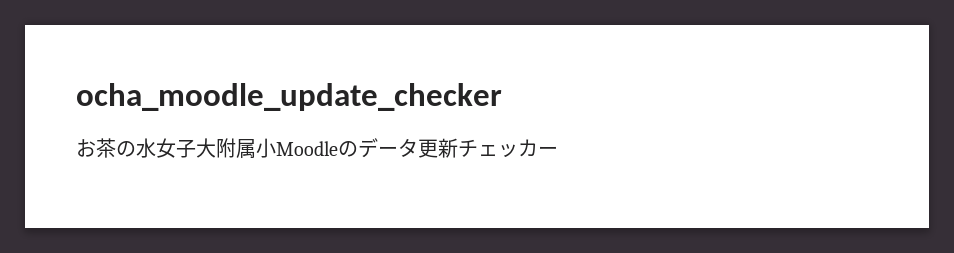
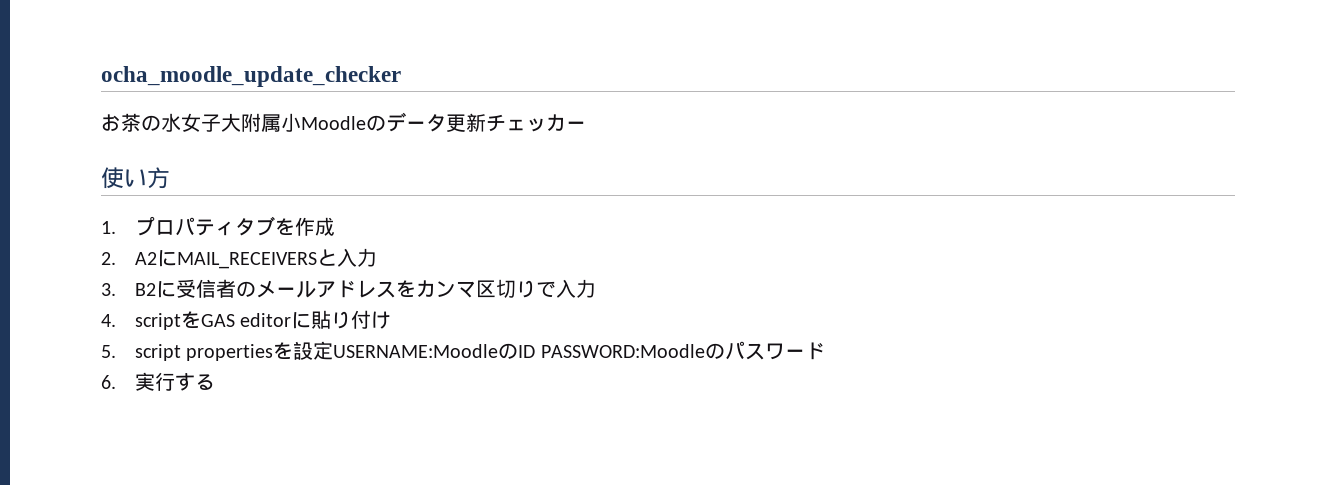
(558, 151) none -> [101,167,170,189] [101,216,335,236] [101,248,377,269] [101,279,596,298] [101,310,392,330] [101,341,825,361] [101,372,215,391] // 使い方 // 1.プロパティタブを作成 // 2. A2にMAIL_RECEIVERSと入力 // 3. B2に受信者のメールアドレスをカンマ区切りで入力 // 4. scriptをGAS editorに貼り付け // 5. script propertiesを設定USERNAME:MoodleのID PASSWORD:Moodleのパスワード // 6.実行する

